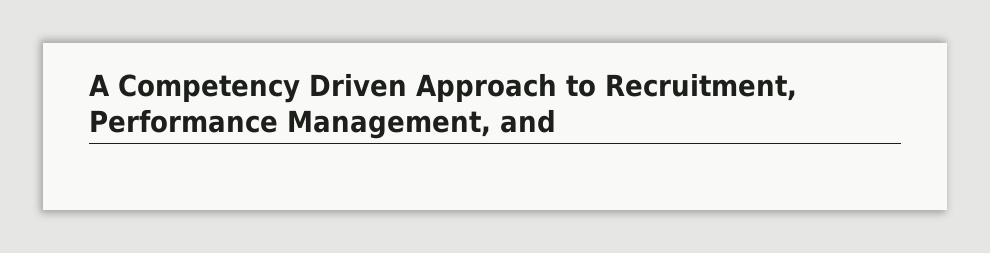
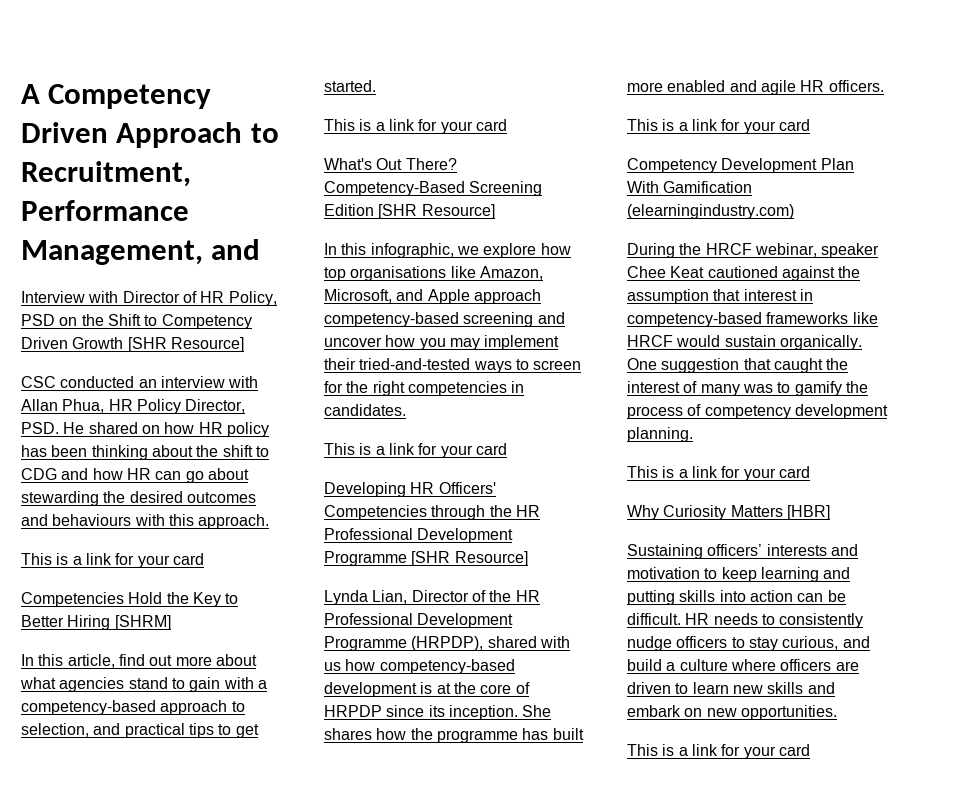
(556, 121) none -> [21,291,277,306] [21,314,252,329] [21,337,244,352] [21,376,259,388] [21,399,246,414] [21,422,269,437] [21,445,269,460] [21,468,249,483] [21,491,256,506] [21,514,270,529] [21,553,204,568] [21,592,239,607] [21,615,171,630] [21,654,257,668] [20,677,267,692] [21,700,245,715] [21,723,259,738] [324,80,376,92] [324,119,507,134] [324,158,457,170] [324,181,543,196] [324,204,495,219] [324,243,571,258] [324,266,543,281] [324,289,541,304] [324,312,565,327] [324,335,560,350] [324,358,582,373] [324,381,525,396] [324,404,406,416] [324,443,507,458] [324,482,496,497] [324,505,540,520] [324,528,514,543] [324,551,528,566] [324,590,540,605] [324,613,514,628] [324,636,570,651] [324,659,515,674] [324,682,530,697] [324,705,552,720] [324,728,584,743] [627,80,884,95] [627,119,810,134] [627,158,854,173] [627,181,753,193] [627,204,794,219] [627,243,880,258] [627,266,861,281] [627,289,813,304] [627,312,878,327] [627,335,862,350] [627,358,849,373] [627,381,868,396] [627,404,888,419] [627,427,693,442] [627,466,810,481] [627,505,830,520] [627,544,858,559] [627,567,851,582] [627,590,846,605] [627,613,864,628] [627,636,870,651] [627,659,859,671] [627,682,835,694] [627,705,837,720] [627,744,810,759] // Interview with Director of HR Policy, PSD on the Shift to Competency Driven Growth [SHR Resource] // CSC conducted an interview with Allan Phua, HR Policy Director, PSD. He shared on how HR policy has been thinking about the shift to CDG and how HR can go about stewarding the desired outcomes and behaviours with this approach. // This is a link for your card // Competencies Hold the Key to Better Hiring [SHRM] // In this article, find out more about what agencies stand to gain with a competency-based approach to selection, and practical tips to get started. // This is a link for your card // What's Out There? Competency-Based Screening Edition [SHR Resource] // In this infographic, we explore how top organisations like Amazon, Microsoft, and Apple approach competency-based screening and uncover how you may implement their tried-and-tested ways to screen for the right competencies in candidates. // This is a link for your card // Developing HR Officers' Competencies through the HR Professional Development Programme [SHR Resource] // Lynda Lian, Director of the HR Professional Development Programme (HRPDP), shared with us how competency-based development is at the core of HRPDP since its inception. She shares how the programme has built more enabled and agile HR officers. // This is a link for your card // Competency Development Plan With Gamification (elearningindustry.com) // During the HRCF webinar, speaker Chee Keat cautioned against the assumption that interest in competency-based frameworks like HRCF would sustain organically. One suggestion that caught the interest of many was to gamify the process of competency development planning. // This is a link for your card // Why Curiosity Matters [HBR] // Sustaining officers’ interests and motivation to keep learning and putting skills into action can be difficult. HR needs to consistently nudge officers to stay curious, and build a culture where officers are driven to learn new skills and embark on new opportunities. // This is a link for your card

